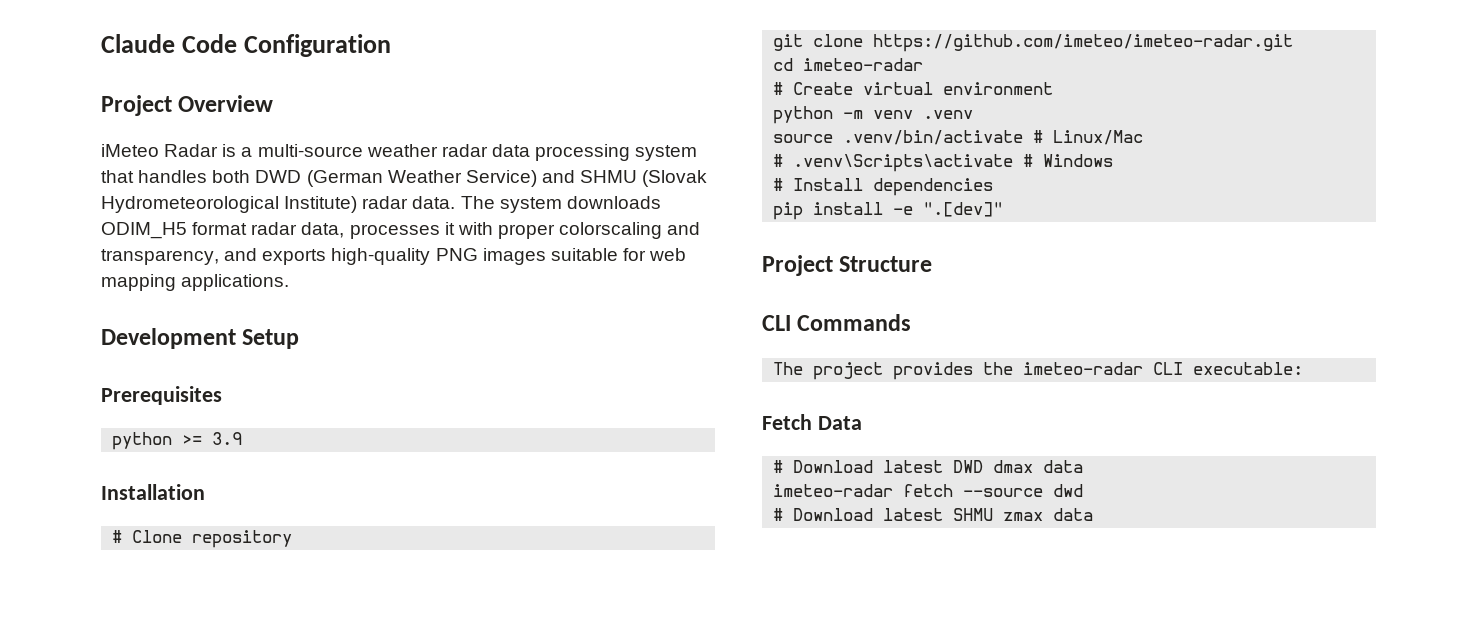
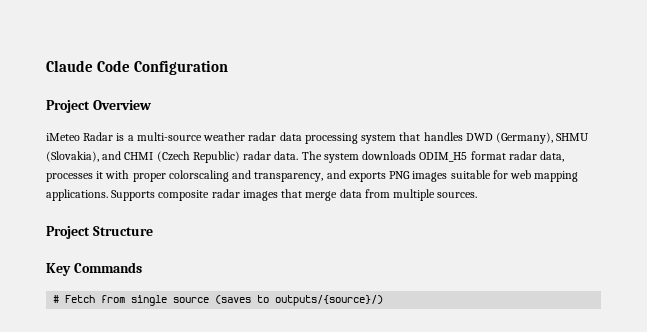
[212,170,708,187] [101,196,358,213] both DWD (German Weather Service) and SHMU (Slovak Hydrometeorological Institute) -> [465,132,590,144] [46,151,240,163] DWD (Germany), SHMU (Slovakia), and CHMI (Czech Republic)
[331,248,431,265] high-quality -> (386, 177) none
[101,328,300,349] [101,386,222,405] [112,432,243,450] [101,484,205,500] [112,530,293,548] [773,34,1294,52] [773,58,924,71] [773,82,1054,95] [773,106,974,124] [773,130,1144,145] [773,154,1114,172] [773,178,994,196] [773,202,1004,220] // Development Setup // Prerequisites // python >= 3.9 // Installation // # Clone repository // git clone https://github.com/imeteo/imeteo-radar.git // cd imeteo-radar // # Create virtual environment // python -m venv .venv // source .venv/bin/activate # Linux/Mac // # .venv\Scripts\activate # Windows // # Install dependencies // pip install -e ".[dev]" -> [111,189,478,201] Supports composite radar images that merge data from multiple sources.
[762,315,791,331] CLI -> [46,263,71,276] Key
[773,362,1304,380] [762,414,862,430] [773,460,1084,473] [773,484,1084,497] [773,508,1094,521] The project provides the imeteo-radar CLI executable: // Fetch Data // # Download latest DWD dmax data // imeteo-radar fetch --source dwd // # Download latest SHMU zmax data -> [53,295,384,306] # Fetch from single source (saves to outputs/{source}/)

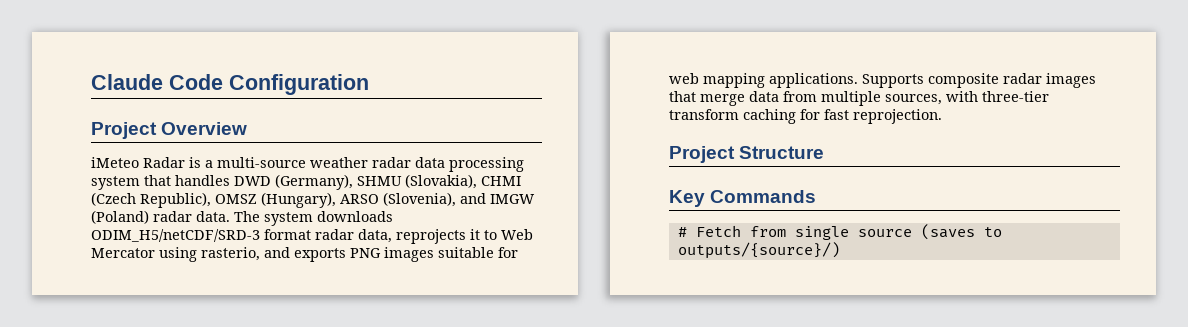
[102,151,122,160] and -> (477, 181) none
[192,151,240,163] Republic) -> [140,192,535,208] [91,210,149,224] Republic), OMSZ (Hungary), ARSO (Slovenia), and IMGW (Poland)
[419,152,468,162] ODIM_H5 -> [91,229,260,242] ODIM_H5/netCDF/SRD-3
[46,170,324,182] processes it with proper colorscaling and transparency, -> [396,229,533,244] [91,247,260,262] reprojects it to Web Mercator using rasterio,
[437,192,478,198] sources. -> [885,91,1049,105] [669,109,942,124] sources, with three-tier transform caching for fast reprojection.

